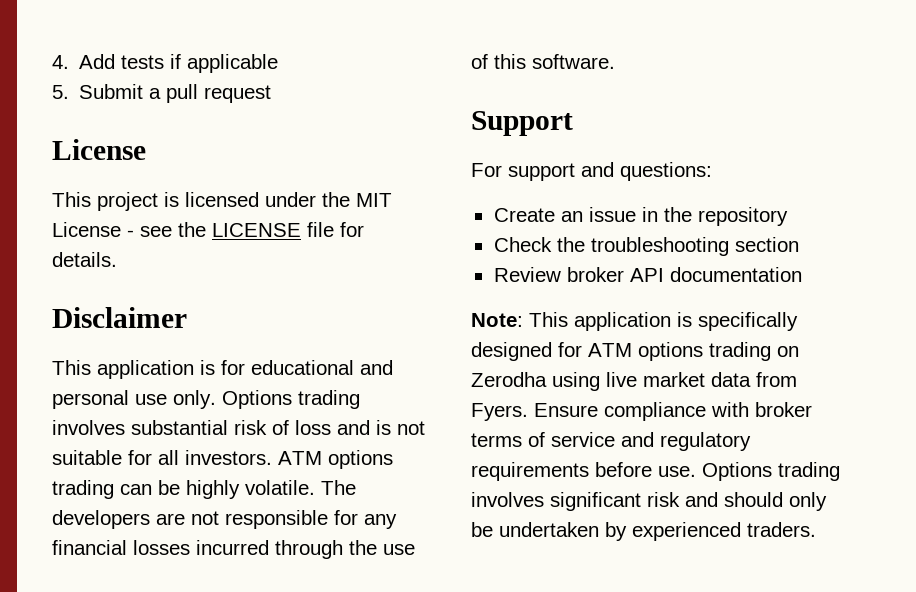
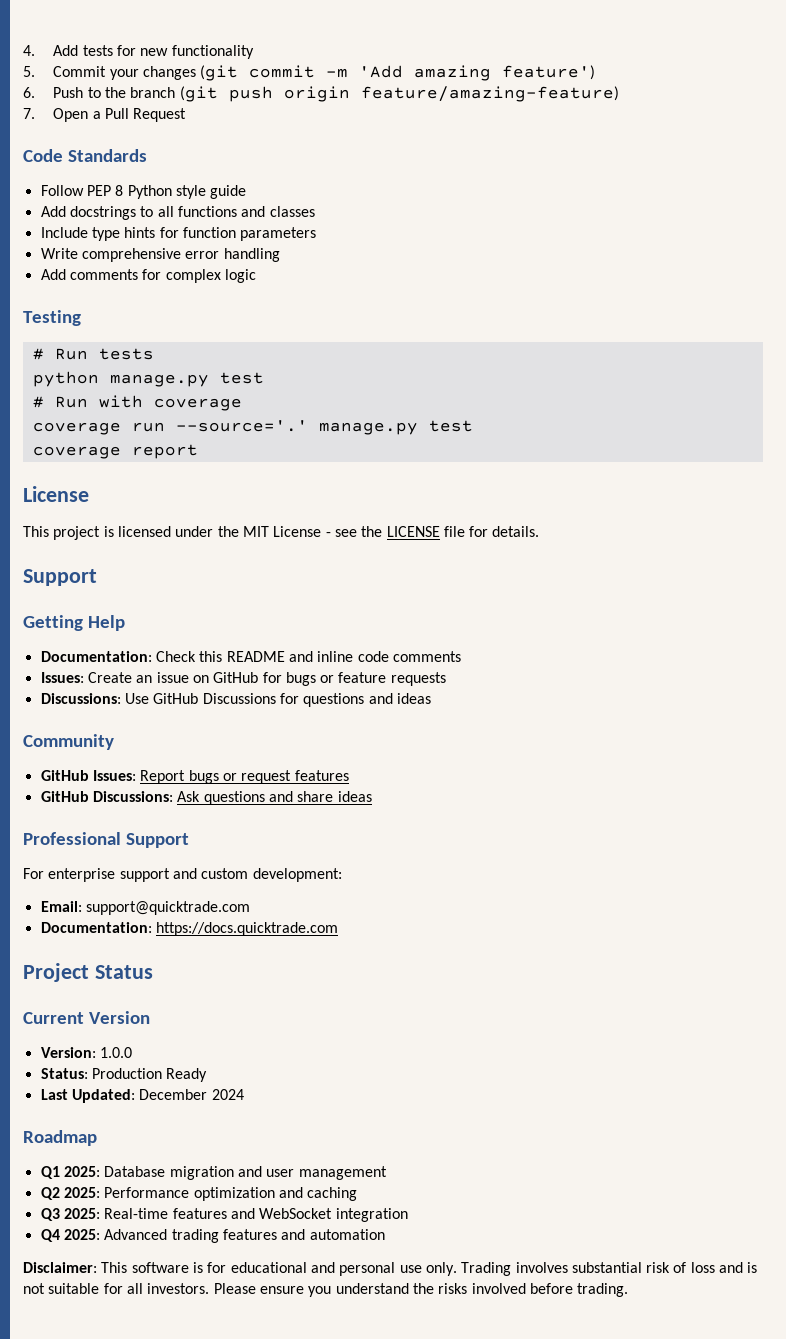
[170,54,279,73] [52,84,272,103] if applicable // 5. Submit a pull request -> [116,45,254,59] [23,65,596,81] [23,86,619,102] [23,108,187,122] [23,149,147,162] [40,185,247,199] [40,206,315,220] [40,227,317,241] [40,248,280,262] [40,269,256,283] [23,310,81,326] [32,348,154,360] [32,371,264,387] [32,395,242,411] [32,420,473,435] [32,444,198,459] for new functionality // 5. Commit your changes (git commit -m 'Add amazing feature') // 6. Push to the branch (git push origin feature/amazing-feature) // 7. Open a Pull Request // Code Standards // Follow PEP 8 Python style guide // Add docstrings to all functions and classes // Include type hints for function parameters // Write comprehensive error handling // Add comments for complex logic // Testing // # Run tests // python manage.py test // # Run with coverage // coverage run --source='.' manage.py test // coverage report
[52,307,187,328] [52,360,194,379] Disclaimer // This application -> [23,569,97,586] [23,615,125,631] [40,651,461,662] [40,672,446,686] [40,693,431,707] [23,734,114,750] [40,770,349,784] [40,791,372,805] [23,832,189,848] [23,868,342,882] [40,901,250,915] [40,922,338,936] [23,963,153,982] [23,1011,150,1024] [40,1047,132,1058] [40,1068,208,1082] [40,1089,244,1103] [23,1130,97,1146] [40,1166,387,1180] [40,1187,358,1201] [40,1208,408,1222] [40,1229,385,1243] [23,1262,189,1273] Support // Getting Help // Documentation: Check this README and inline code comments // Issues: Create an issue on GitHub for bugs or feature requests // Discussions: Use GitHub Discussions for questions and ideas // Community // GitHub Issues: Report bugs or request features // GitHub Discussions: Ask questions and share ideas // Professional Support // For enterprise support and custom development: // Email: support@quicktrade.com // Documentation: https://docs.quicktrade.com // Project Status // Current Version // Version: 1.0.0 // Status: Production Ready // Last Updated: December 2024 // Roadmap // Q1 2025: Database migration and user management // Q2 2025: Performance optimization and caching // Q3 2025: Real-time features and WebSocket integration // Q4 2025: Advanced trading features and automation // Disclaimer: This software
[222,390,360,409] Options trading -> [461,1262,512,1276] Trading
[278,450,393,469] [52,480,356,499] [52,510,397,529] [52,540,415,559] [471,54,615,69] [471,111,573,136] [471,162,712,181] [493,207,788,226] [493,237,799,256] [493,267,802,282] [471,312,798,331] [471,342,799,361] [471,372,797,391] [471,402,812,421] [471,432,751,451] [471,462,840,481] [471,492,827,511] [471,522,816,541] ATM options trading can be highly volatile. The developers are not responsible for any financial losses incurred through the use of this software. // Support // For support and questions: // Create an issue in the repository // Check the troubleshooting section // Review broker API documentation // Note: This application is specifically designed for ATM options trading on Zerodha using live market data from Fyers. Ensure compliance with broker terms of service and regulatory requirements before use. Options trading involves significant risk and should only be undertaken by experienced traders. -> [213,1283,629,1297] Please ensure you understand the risks involved before trading.

